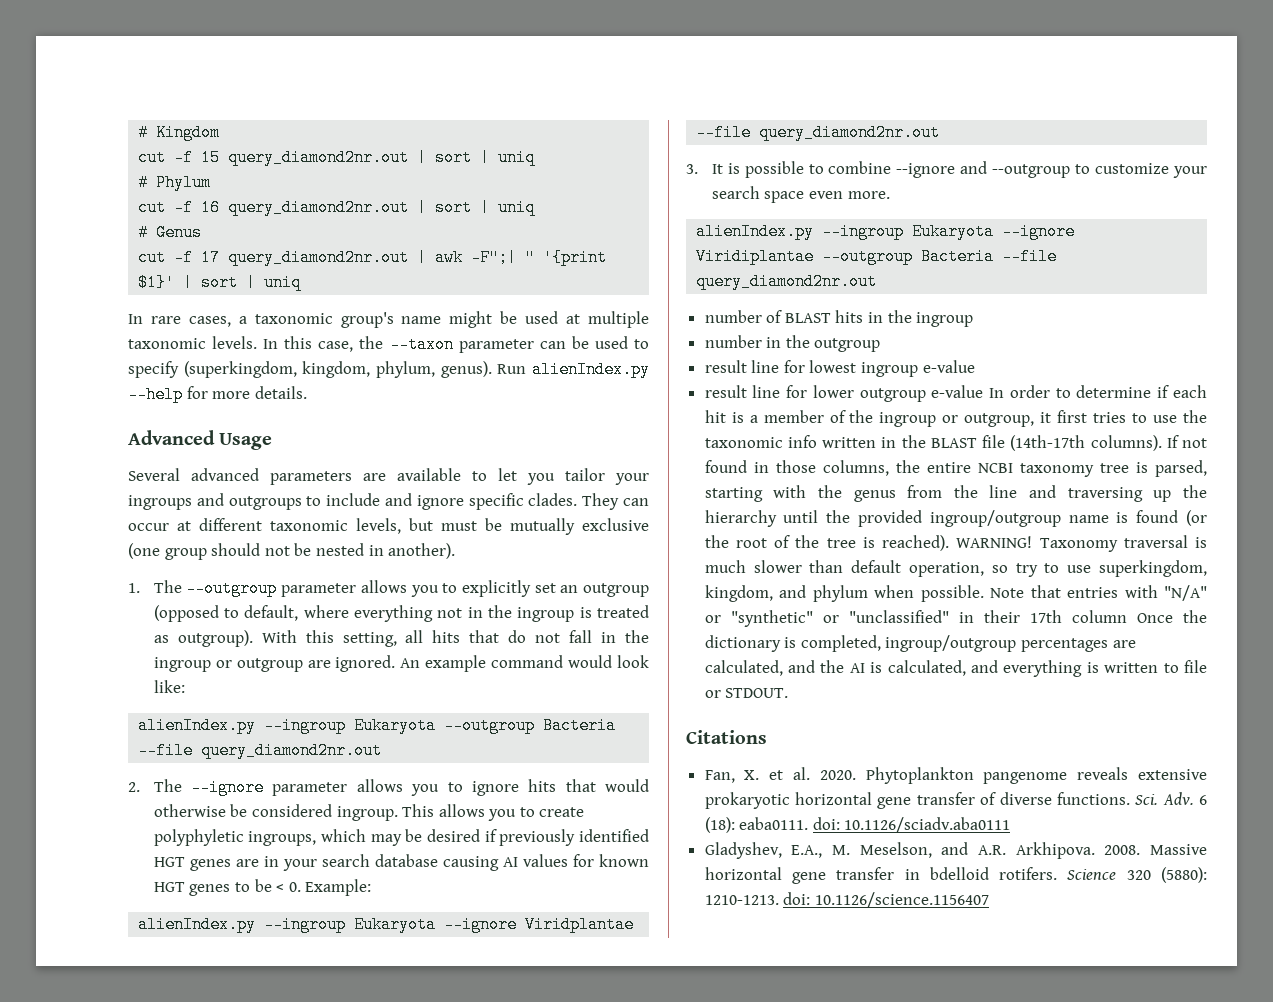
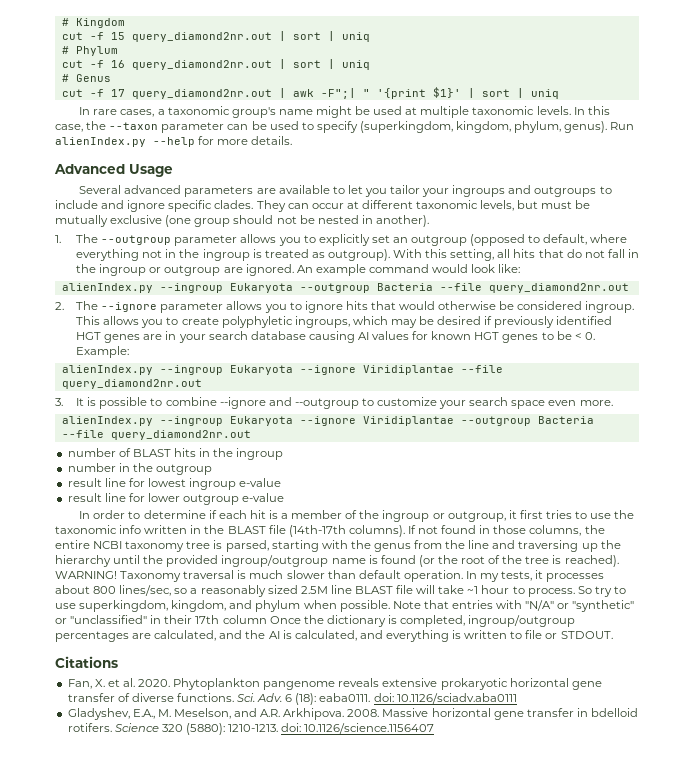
[525,916,635,933] Viridplantae -> [362,365,454,375] Viridiplantae
(984, 391) none -> (285, 497) //
[908,562,1008,577] operation, so -> [403,570,605,582] [55,585,592,597] operation. In my tests, it processes about 800 lines/sec, so a reasonably sized 2.5M line BLAST file will take ~1 hour to process. So

